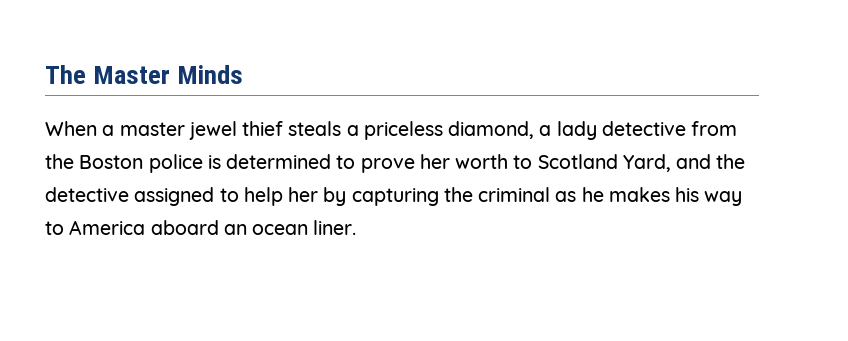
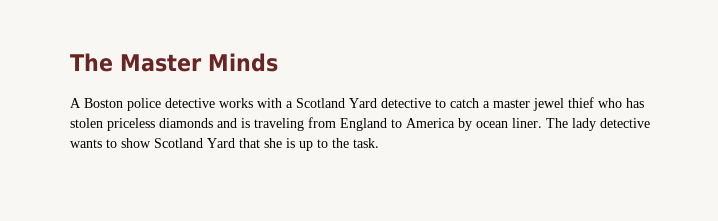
[45,121,738,140] [45,154,746,173] [45,187,743,206] [45,220,357,235] When a master jewel thief steals a priceless diamond, a lady detective from the Boston police is determined to prove her worth to Scotland Yard, and the detective assigned to help her by capturing the criminal as he makes his way to America aboard an ocean liner. -> [70,97,644,111] [70,117,650,131] [70,138,379,151] A Boston police detective works with a Scotland Yard detective to catch a master jewel thief who has stolen priceless diamonds and is traveling from England to America by ocean liner. The lady detective wants to show Scotland Yard that she is up to the task.

